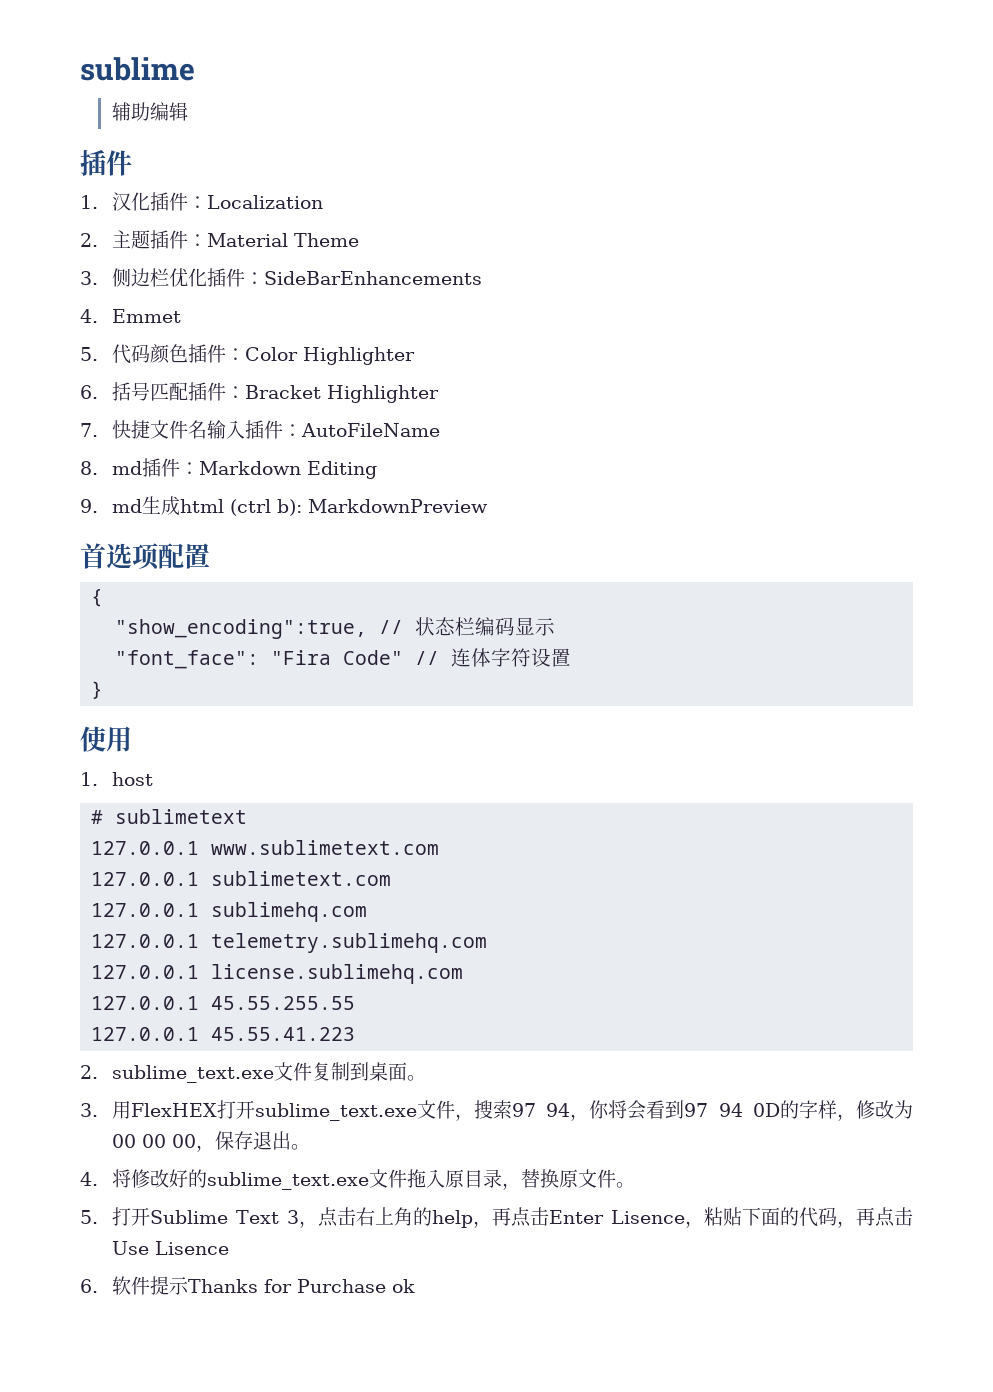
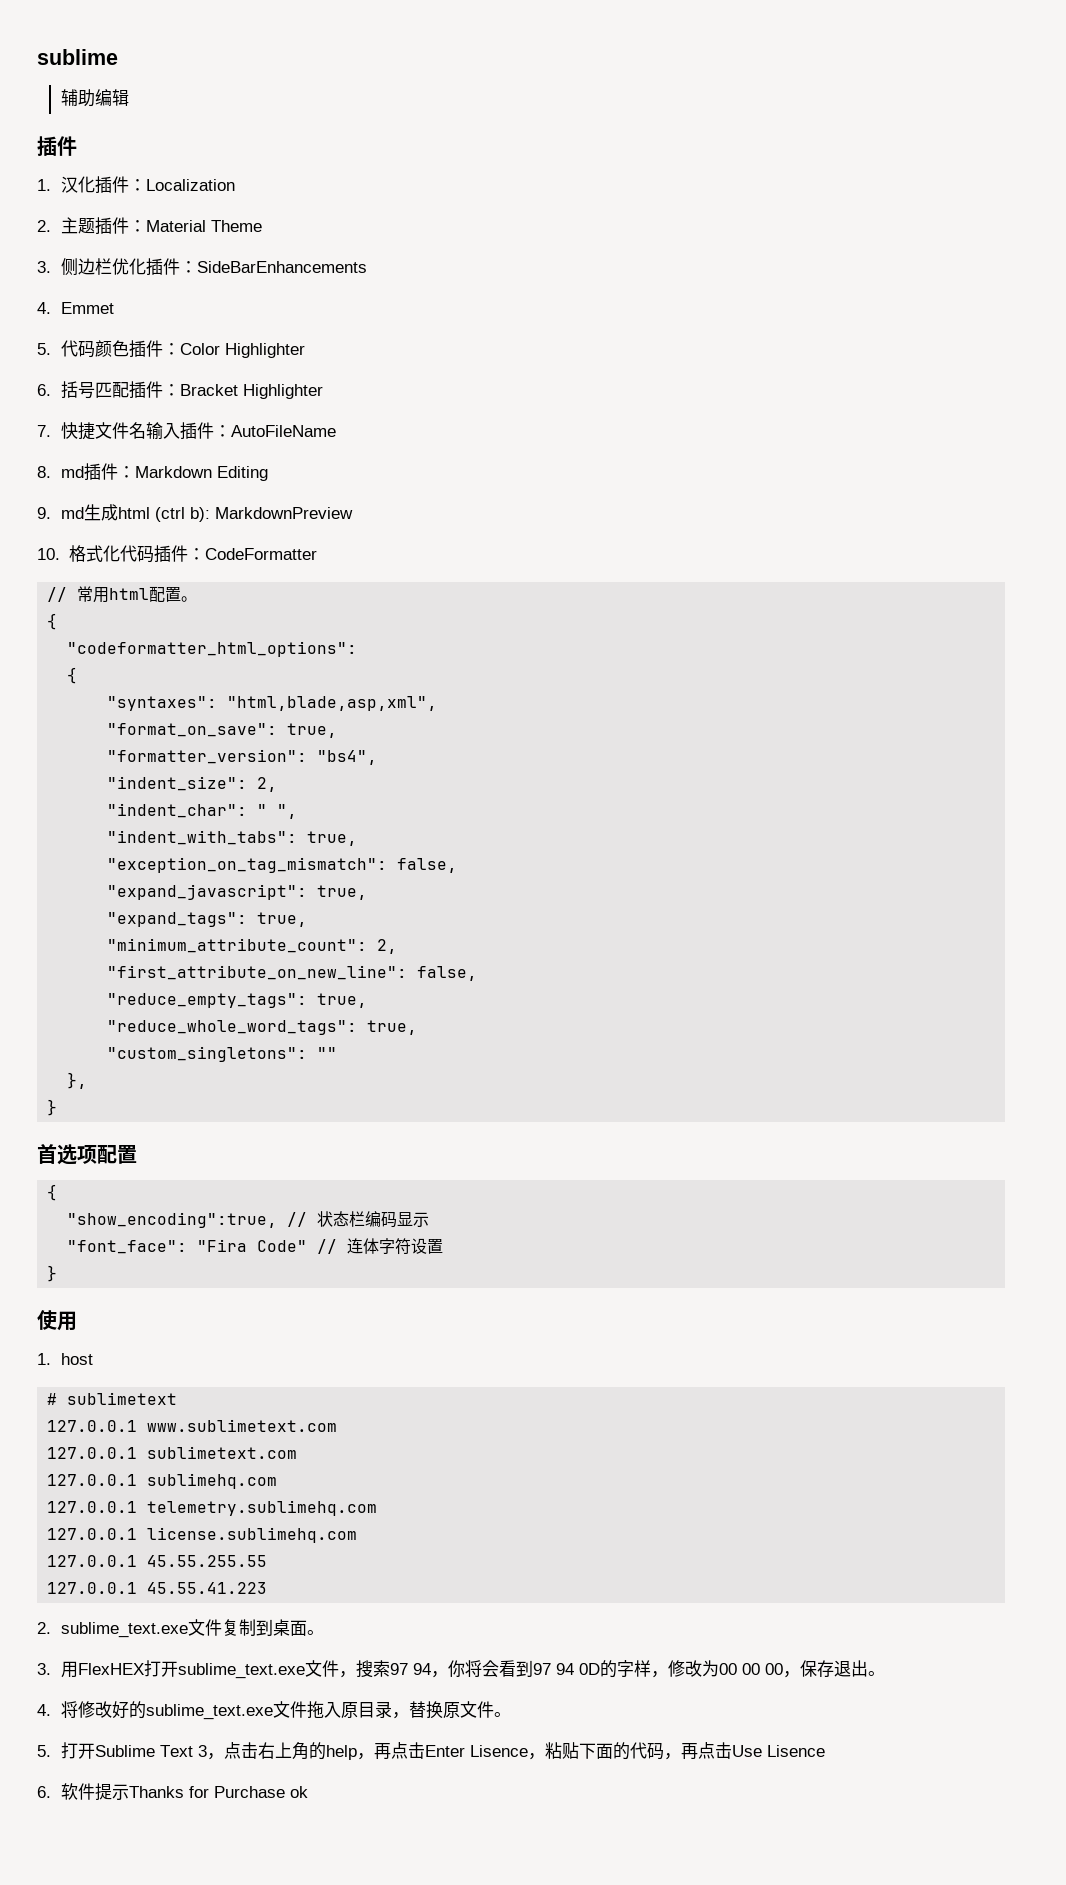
(488, 506) none -> [37,545,317,563] [47,586,198,603] [47,613,58,630] [67,641,358,657] [67,667,78,684] [107,696,438,711] [107,723,338,738] [107,749,378,765] [107,776,278,792] [107,803,298,819] [107,830,358,846] [107,857,458,873] [107,884,368,900] [107,912,308,927] [107,938,398,954] [107,965,478,981] [107,993,368,1008] [107,1020,418,1035] [107,1046,338,1062] [67,1072,88,1089] [47,1099,58,1116] // 10.格式化代码插件：CodeFormatter // // 常用html配置。 // { // "codeformatter_html_options": // { // "syntaxes": "html,blade,asp,xml", // "format_on_save": true, // "formatter_version": "bs4", // "indent_size": 2, // "indent_char": " ", // "indent_with_tabs": true, // "exception_on_tag_mismatch": false, // "expand_javascript": true, // "expand_tags": true, // "minimum_attribute_count": 2, // "first_attribute_on_new_line": false, // "reduce_empty_tags": true, // "reduce_whole_word_tags": true, // "custom_singletons": "" // }, // }

